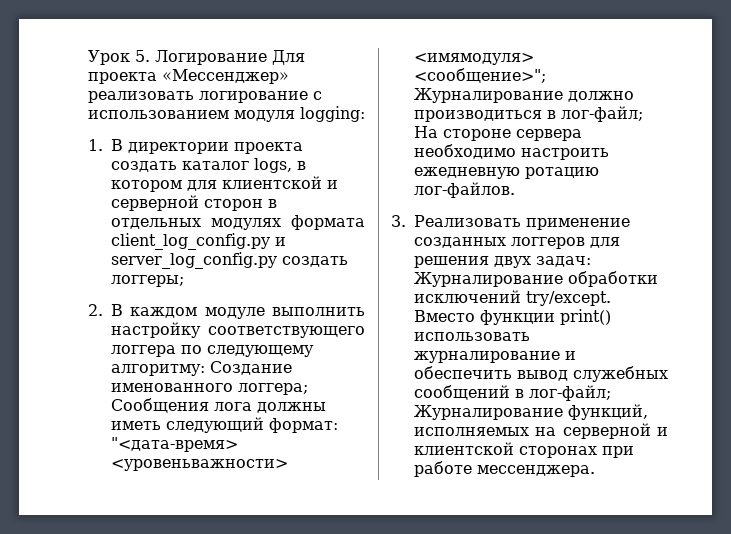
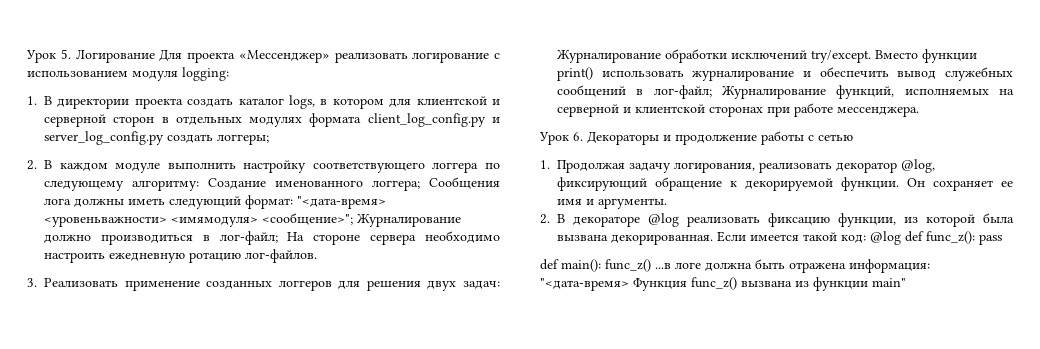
(595, 471) none -> [539,131,853,145] [540,159,935,173] [557,177,1013,191] [557,198,667,209] [540,213,1014,227] [557,231,1002,245] [540,259,930,273] [540,277,906,291] // Урок 6. Декораторы и продолжение работы с сетью // 1. Продолжая задачу логирования, реализовать декоратор @log, фиксирующий обращение к декорируемой функции. Он сохраняет ее имя и аргументы. // 2. В декораторе @log реализовать фиксацию функции, из которой была вызвана декорированная. Если имеется такой код: @log def func_z(): pass // def main(): func_z() ...в логе должна быть отражена информация: "<дата-время> Функция func_z() вызвана из функции main"

